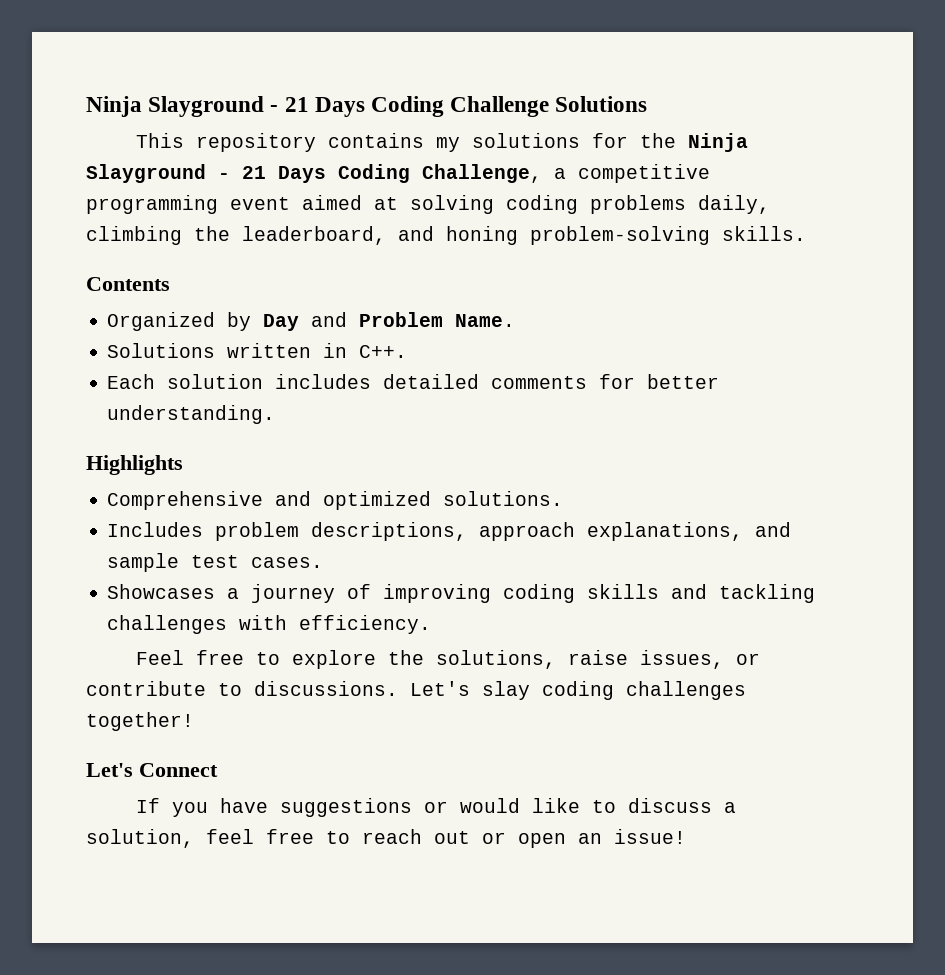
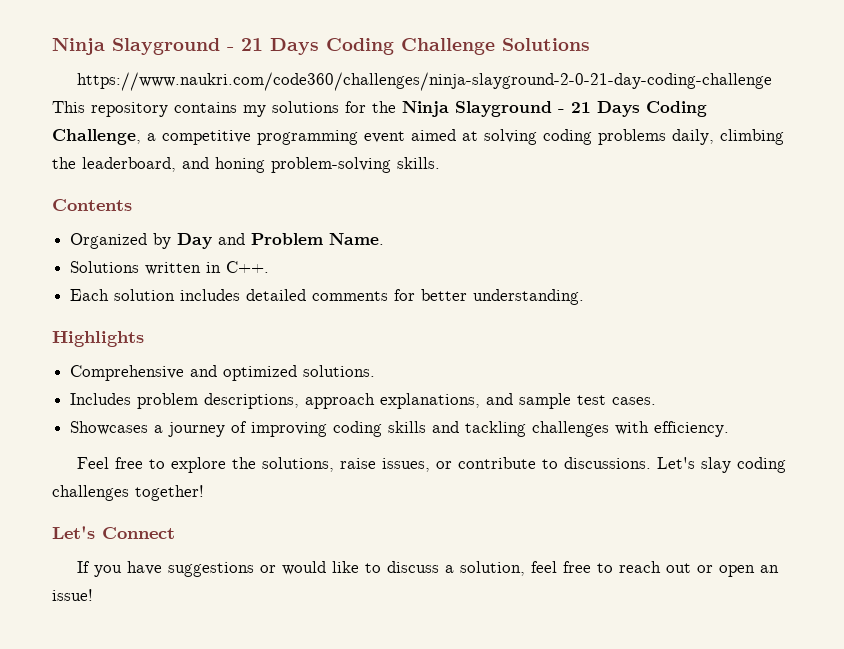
(648, 104) none -> [77,72,773,91] https://www.naukri.com/code360/challenges/ninja-slayground-2-0-21-day-coding-challenge

